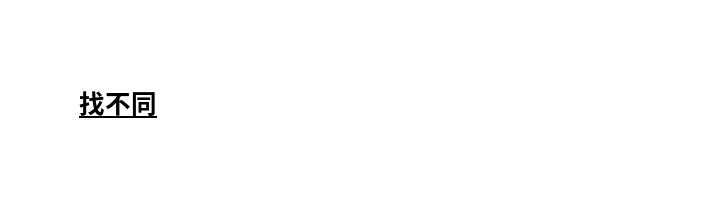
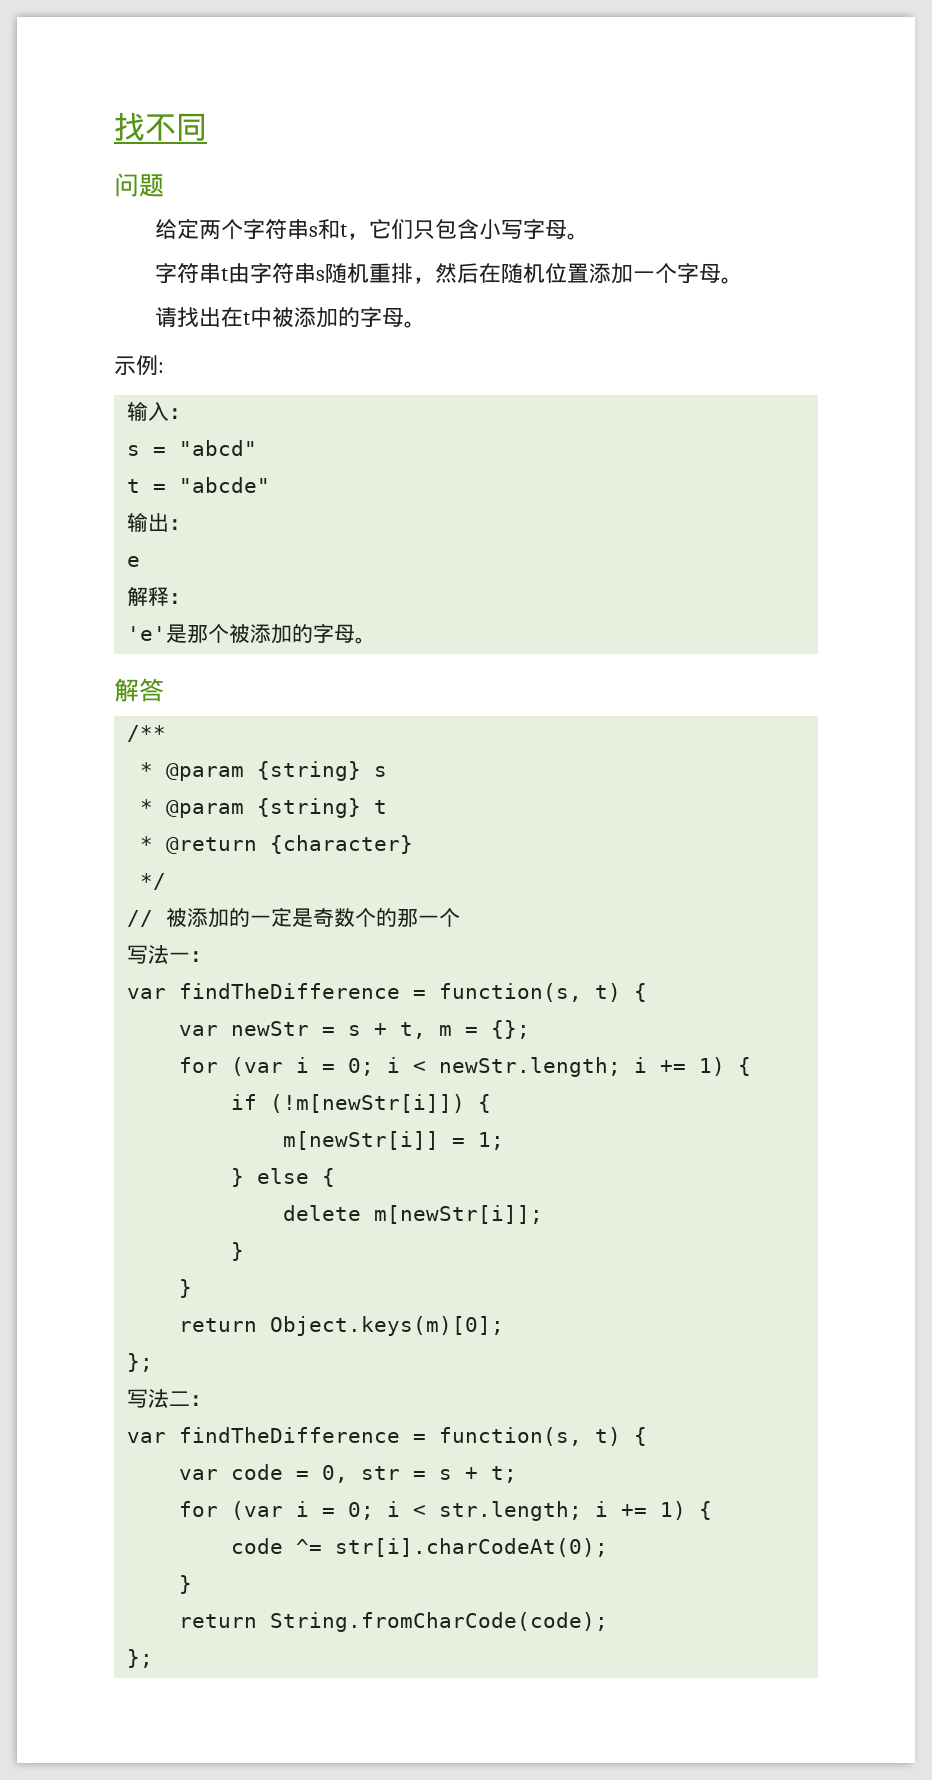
(157, 104) none -> [114,173,164,197] [155,219,590,240] [155,263,744,284] [155,307,427,328] [114,355,164,376] [127,401,191,421] [127,440,258,456] [127,477,271,493] [127,512,191,532] [127,556,141,567] [127,586,191,606] [127,623,377,644] [114,678,164,702] [127,725,167,742] [140,761,388,781] [140,798,388,818] [140,835,414,854] [140,873,167,890] [127,907,461,928] [127,945,212,964] [127,983,648,1002] [179,1020,531,1039] [179,1057,752,1077] [231,1094,492,1113] [283,1131,505,1150] [231,1168,336,1187] [283,1205,544,1224] [231,1242,245,1261] [179,1279,193,1298] [179,1316,505,1336] [127,1353,154,1372] [127,1389,212,1408] [127,1427,648,1446] [179,1464,518,1483] [179,1501,713,1521] [231,1538,609,1557] [179,1575,193,1594] [179,1612,609,1632] [127,1649,154,1668] // 问题 // 给定两个字符串s和t，它们只包含小写字母。 // 字符串t由字符串s随机重排，然后在随机位置添加一个字母。 // 请找出在t中被添加的字母。 // 示例: // 输入： // s = "abcd" // t = "abcde" // 输出： // e // 解释： // 'e'是那个被添加的字母。 // 解答 // /** // * @param {string} s // * @param {string} t // * @return {character} // */ // // 被添加的一定是奇数个的那一个 // 写法一： // var findTheDifference = function(s, t) { // var newStr = s + t, m = {}; // for (var i = 0; i < newStr.length; i += 1) { // if (!m[newStr[i]]) { // m[newStr[i]] = 1; // } else { // delete m[newStr[i]]; // } // } // return Object.keys(m)[0]; // }; // 写法二： // var findTheDifference = function(s, t) { // var code = 0, str = s + t; // for (var i = 0; i < str.length; i += 1) { // code ^= str[i].charCodeAt(0); // } // return String.fromCharCode(code); // };

